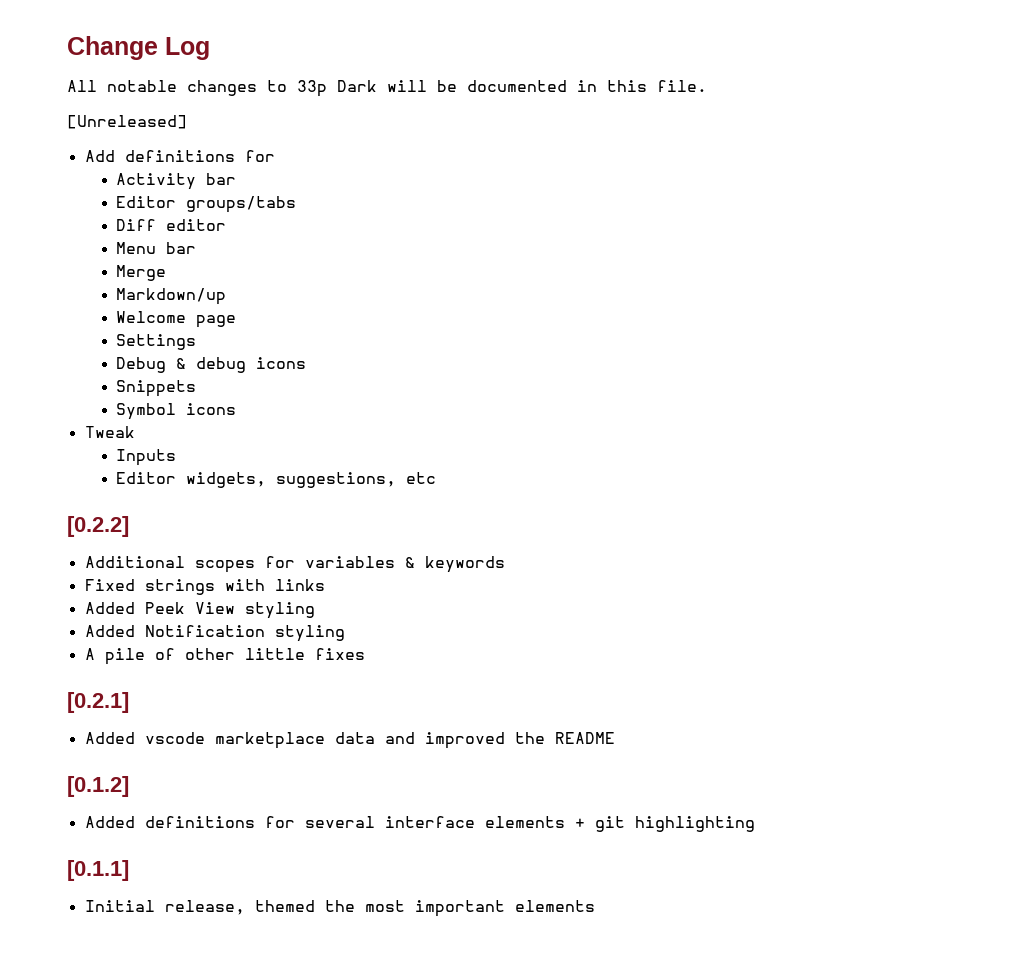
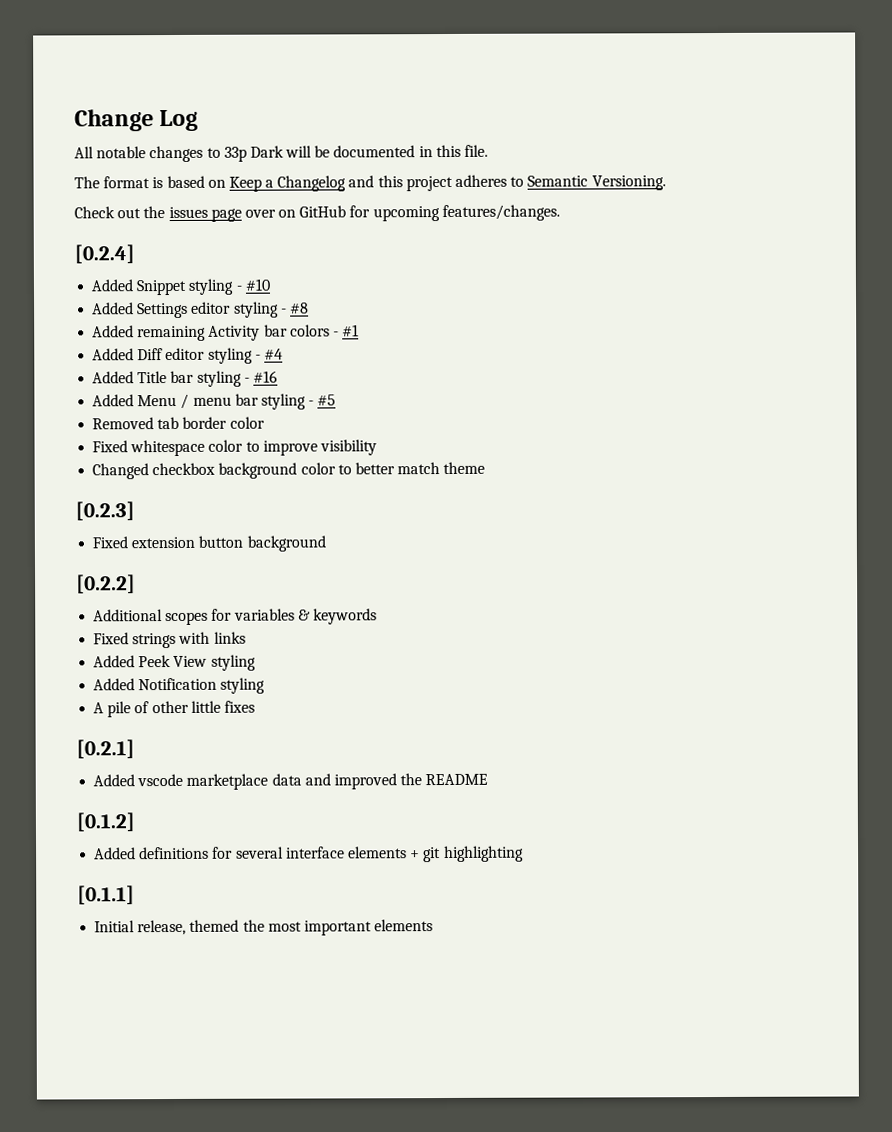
[67,115,187,129] [84,150,275,162] [115,173,236,190] [115,196,296,213] [115,219,226,231] [115,242,196,254] [115,265,166,281] [115,288,226,305] [115,311,236,328] [115,334,196,350] [115,357,306,373] [115,380,196,397] [115,403,236,420] [84,426,135,438] [115,449,176,466] [115,472,436,488] [Unreleased] // Add definitions for // Activity bar // Editor groups/tabs // Diff editor // Menu bar // Merge // Markdown/up // Welcome page // Settings // Debug & debug icons // Snippets // Symbol icons // Tweak // Inputs // Editor widgets, suggestions, etc -> [74,174,666,192] [74,204,560,222] [74,244,135,264] [91,278,270,296] [92,301,309,319] [92,324,360,342] [92,347,283,364] [92,370,278,387] [92,393,337,410] [92,416,265,430] [92,439,377,457] [92,461,486,480] [75,501,135,521] [92,535,326,552] The format is based on Keep a Changelog and this project adheres to Semantic Versioning. // Check out the issues page over on GitHub for upcoming features/changes. // [0.2.4] // Added Snippet styling - #10 // Added Settings editor styling - #8 // Added remaining Activity bar colors - #1 // Added Diff editor styling - #4 // Added Title bar styling - #16 // Added Menu / menu bar styling - #5 // Removed tab border color // Fixed whitespace color to improve visibility // Changed checkbox background color to better match theme // [0.2.3] // Fixed extension button background

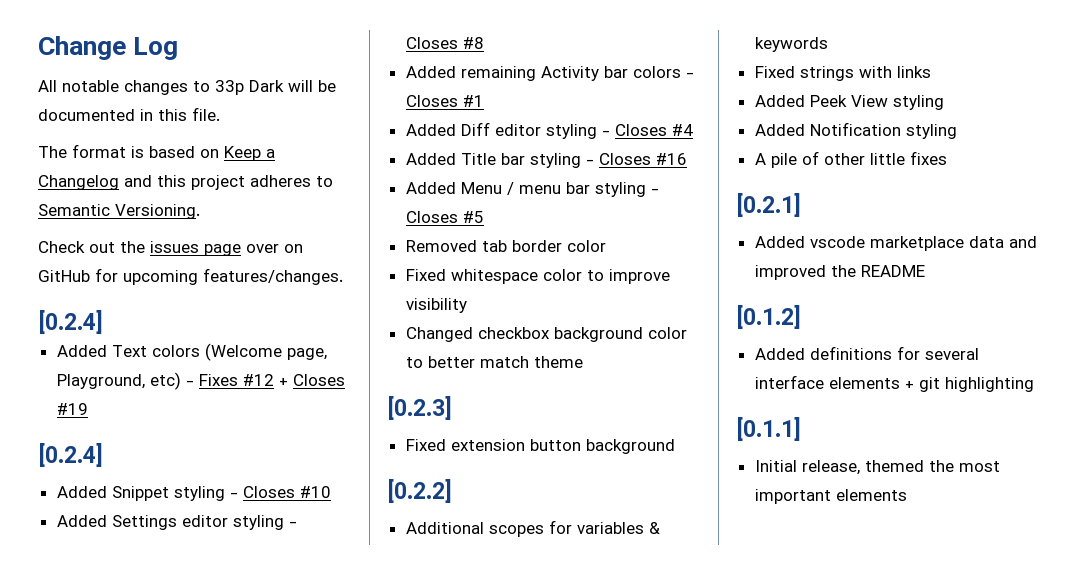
(135, 254) none -> [56,343,327,361] [56,372,345,390] [56,403,88,415] [38,443,103,467] // Added Text colors (Welcome page, Playground, etc) - Fixes #12 + Closes #19 // [0.2.4]
(242, 288) none -> [242,486,295,498] Closes
(287, 311) none -> [405,37,458,49] Closes
(339, 334) none -> [405,95,458,107] Closes
(261, 357) none -> [614,124,667,136] Closes
(250, 380) none -> [598,153,651,165] Closes
(315, 403) none -> [405,211,458,223] Closes

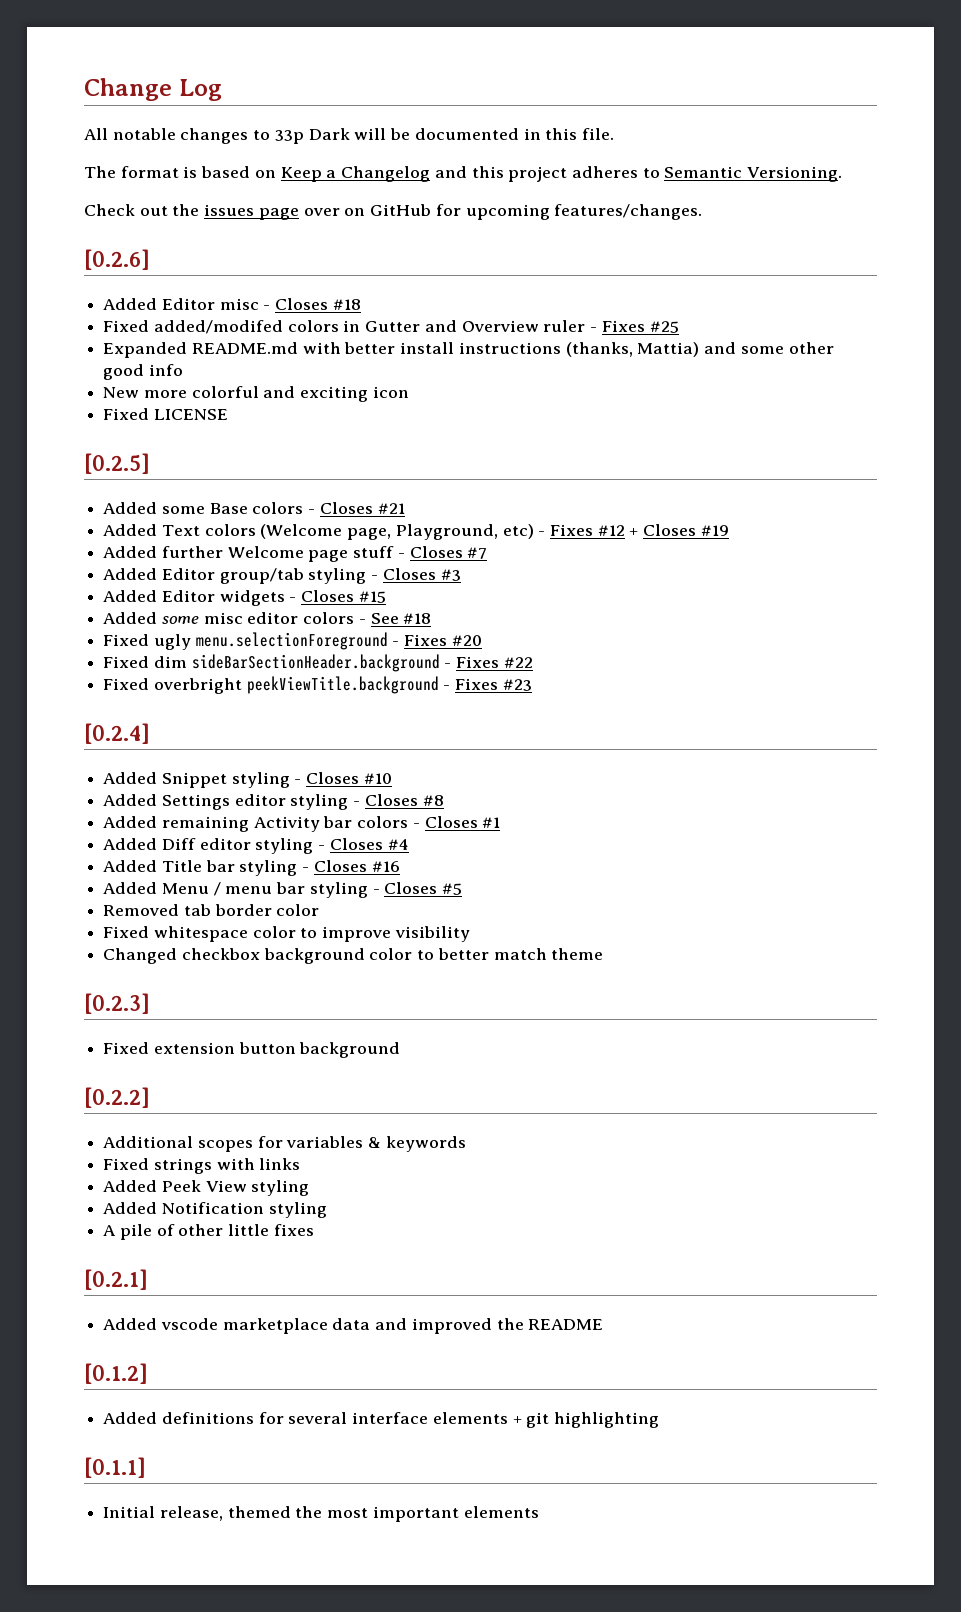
[38,310,103,334] [0.2.4] -> [84,249,150,270] [103,298,361,310] [103,320,679,334] [103,342,834,358] [103,364,183,380] [103,386,409,402] [103,408,228,420] [84,453,150,474] [103,502,405,514] [0.2.6] // Added Editor misc - Closes #18 // Fixed added/modifed colors in Gutter and Overview ruler - Fixes #25 // Expanded README.md with better install instructions (thanks, Mattia) and some other good info // New more colorful and exciting icon // Fixed LICENSE // [0.2.5] // Added some Base colors - Closes #21
(88, 409) none -> [103,546,488,562] [103,568,461,584] [103,590,386,606] [103,612,432,624] [103,632,482,650] [103,654,533,672] [103,676,532,694] // Added further Welcome page stuff - Closes #7 // Added Editor group/tab styling - Closes #3 // Added Editor widgets - Closes #15 // Added some misc editor colors - See #18 // Fixed ugly menu.selectionForeground - Fixes #20 // Fixed dim sideBarSectionHeader.background - Fixes #22 // Fixed overbright peekViewTitle.background - Fixes #23

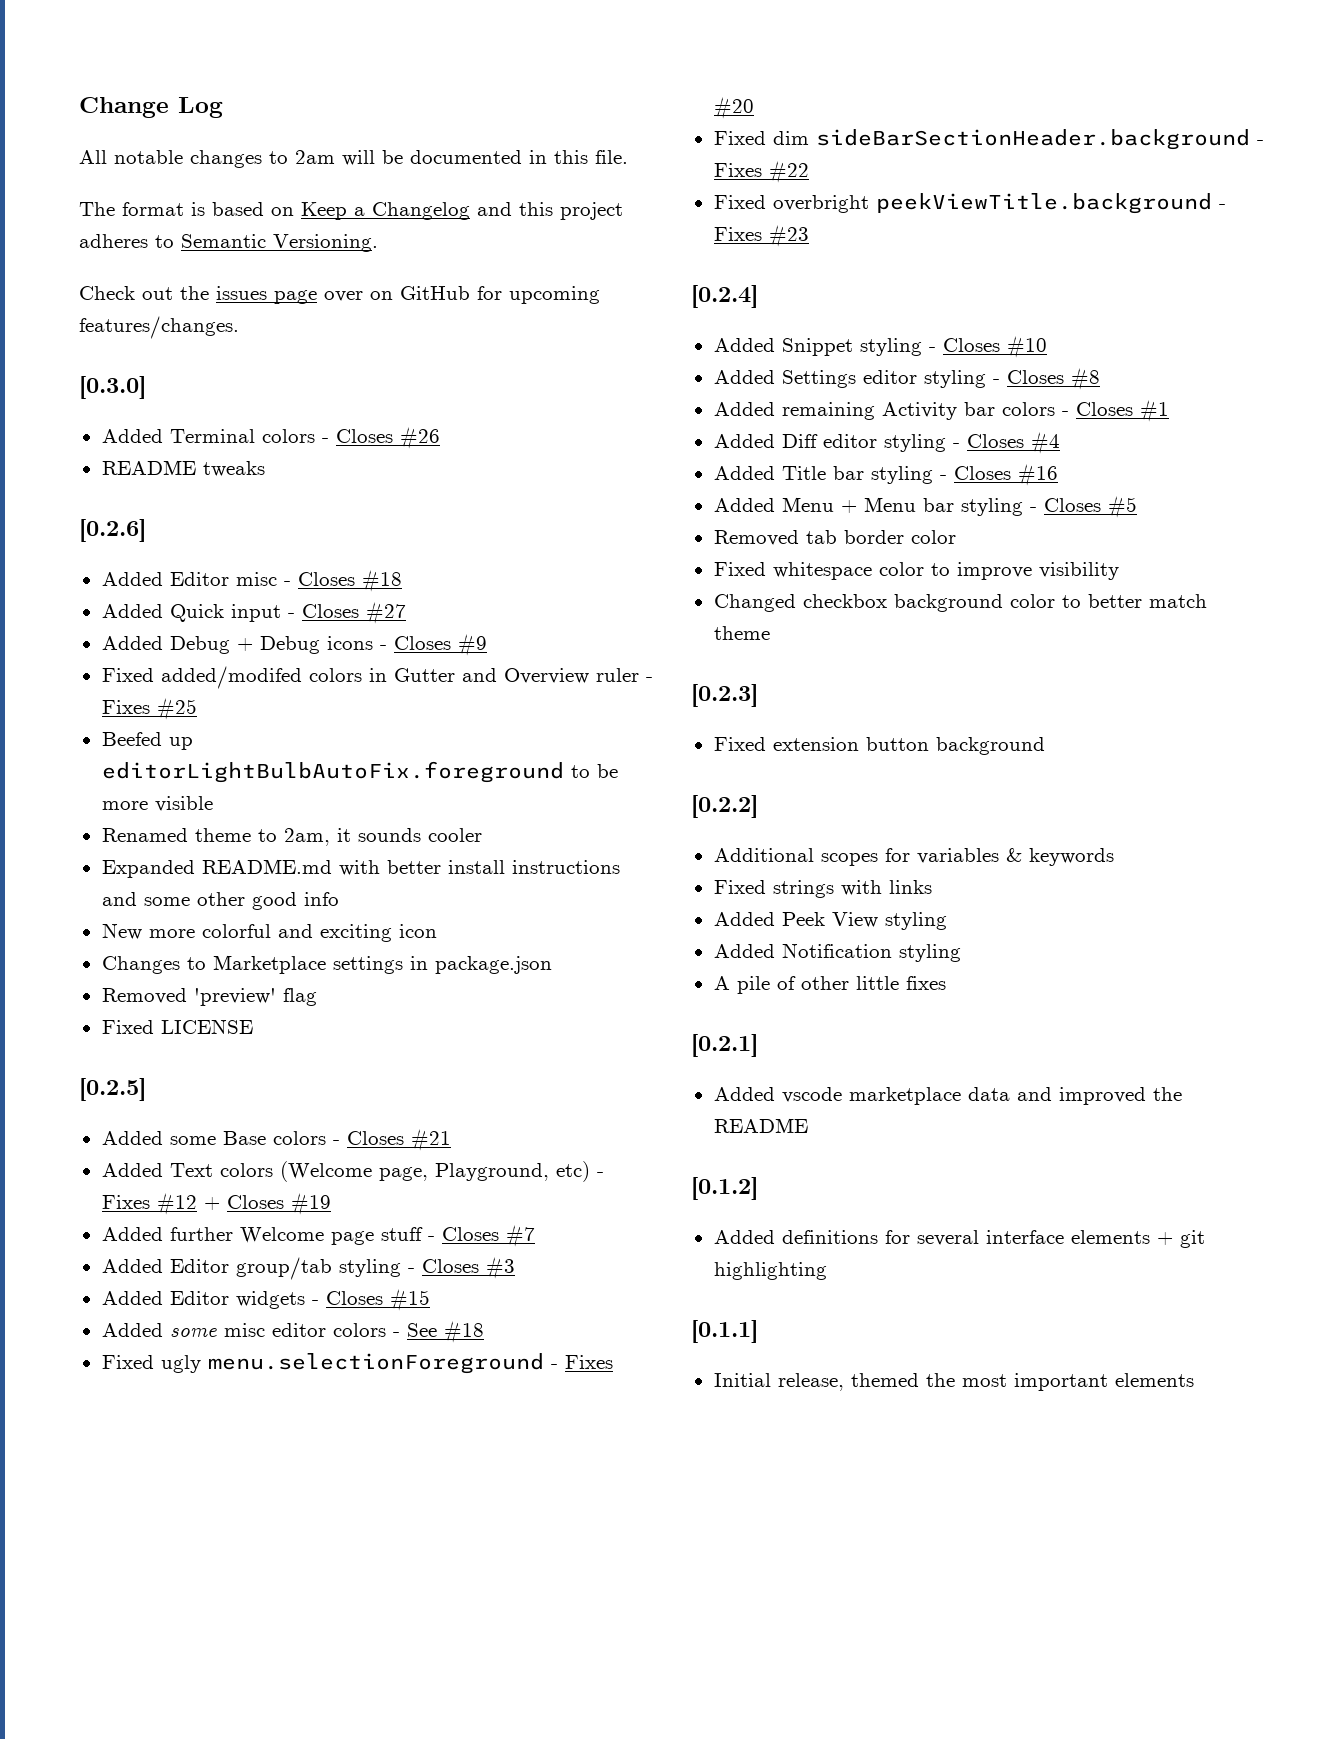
[274,128,350,144] 33p Dark -> [295,150,335,164] 2am
(703, 212) none -> [79,376,146,399] [101,426,440,449] [101,460,265,477] // [0.3.0] // Added Terminal colors - Closes #26 // README tweaks
(361, 304) none -> [101,601,406,624] [101,633,487,656] // Added Quick input - Closes #27 // Added Debug + Debug icons - Closes #9
(679, 327) none -> [101,732,193,750] [101,761,618,783] [101,796,213,812] [101,828,482,846] // Beefed up editorLightBulbAutoFix.foreground to be more visible // Renamed theme to 2am, it sounds cooler
[565,342,700,357] (thanks, Mattia) -> (620, 867) none
(409, 392) none -> [101,955,552,974] [101,988,317,1006] // Changes to Marketplace settings in package.json // Removed 'preview' flag
[213,882,273,896] / menu -> [840,497,916,513] + Menu

